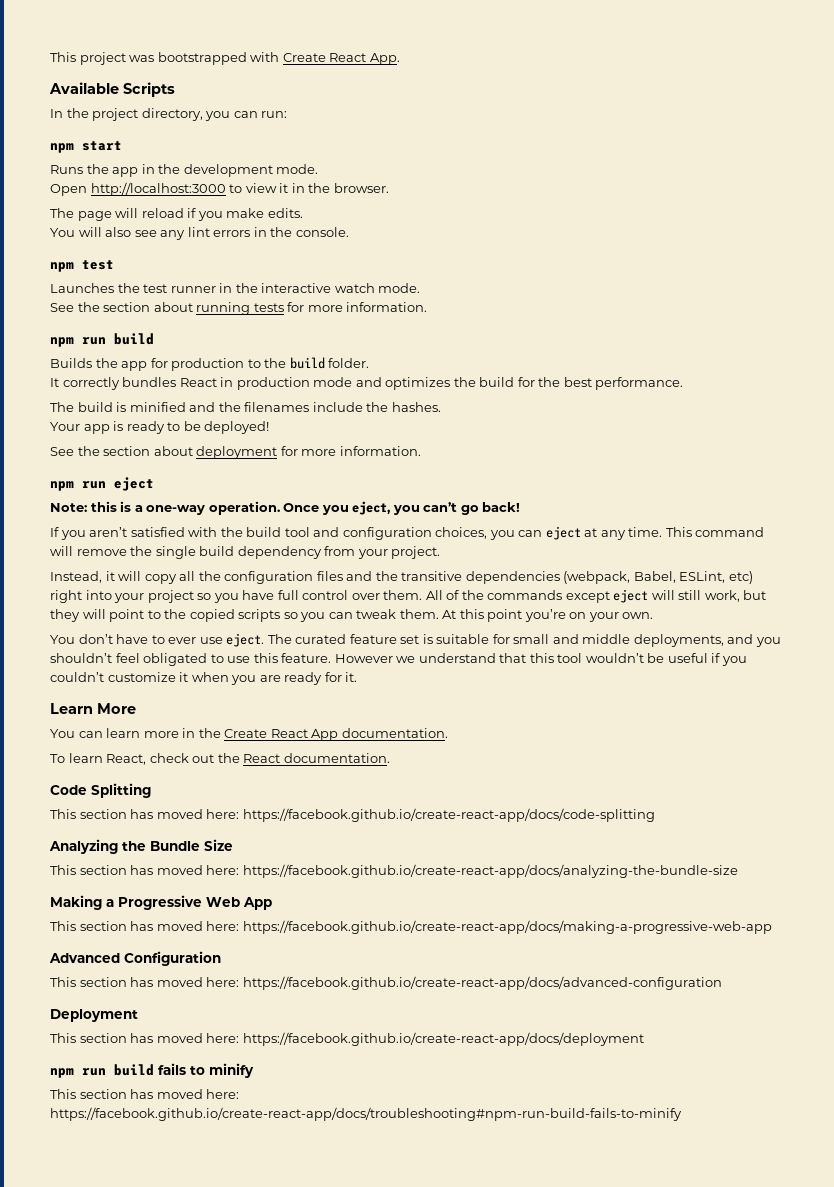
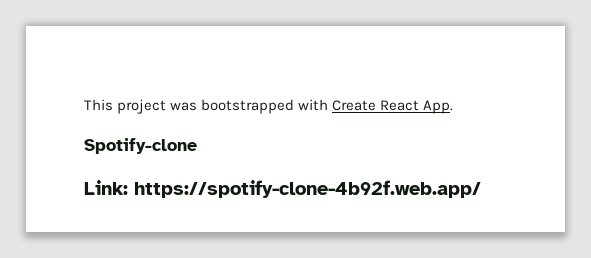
[49,82,175,97] [50,108,288,121] [50,141,122,153] [50,164,319,177] [50,182,389,196] [50,208,303,221] [50,227,349,240] [50,260,114,272] [50,283,421,293] [50,302,428,315] [50,333,154,347] [50,357,370,371] [50,377,684,390] [50,402,441,412] [50,421,270,434] [50,446,421,459] [50,477,154,491] [50,501,521,515] [50,526,765,540] [50,546,441,559] [50,571,753,584] [50,589,767,603] [50,609,654,622] [50,633,781,647] [50,653,747,666] [50,672,358,685] [50,703,136,714] [50,728,448,741] [50,753,390,765] [50,783,151,798] [50,808,655,822] [49,839,233,854] [50,864,738,878] [50,895,272,910] [50,920,772,934] [49,951,221,966] [50,976,722,990] [50,1009,138,1022] [50,1032,644,1046] [50,1063,254,1078] [50,1089,240,1099] [50,1107,682,1121] Available Scripts // In the project directory, you can run: // npm start // Runs the app in the development mode. // Open http://localhost:3000 to view it in the browser. // The page will reload if you make edits. // You will also see any lint errors in the console. // npm test // Launches the test runner in the interactive watch mode. // See the section about running tests for more information. // npm run build // Builds the app for production to the build folder. // It correctly bundles React in production mode and optimizes the build for the best performance. // The build is minified and the filenames include the hashes. // Your app is ready to be deployed! // See the section about deployment for more information. // npm run eject // Note: this is a one-way operation. Once you eject, you can’t go back! // If you aren’t satisfied with the build tool and configuration choices, you can eject at any time. This command will remove the single build dependency from your project. // Instead, it will copy all the configuration files and the transitive dependencies (webpack, Babel, ESLint, etc) right into your project so you have full control over them. All of the commands except eject will still work, but they will point to the copied scripts so you can tweak them. At this point you’re on your own. // You don’t have to ever use eject. The curated feature set is suitable for small and middle deployments, and you shouldn’t feel obligated to use this feature. However we understand that this tool wouldn’t be useful if you couldn’t customize it when you are ready for it. // Learn More // You can learn more in the Create React App documentation. // To learn React, check out the React documentation. // Code Splitting // This section has moved here: https://facebook.github.io/create-react-app/docs/code-splitting // Analyzing the Bundle Size // This section has moved here: https://facebook.github.io/create-react-app/docs/analyzing-the-bundle-size // Making a Progressive Web App // This section has moved here: https://facebook.github.io/create-react-app/docs/making-a-progressive-web-app // Advanced Configuration // This section has moved here: https://facebook.github.io/create-react-app/docs/advanced-configuration // Deployment // This section has moved here: https://facebook.github.io/create-react-app/docs/deployment // npm run build fails to minify // This section has moved here: https://facebook.github.io/create-react-app/docs/troubleshooting#npm-run-build-fails-to-minify -> [84,138,197,154] [84,180,481,198] Spotify-clone // Link: https://spotify-clone-4b92f.web.app/

